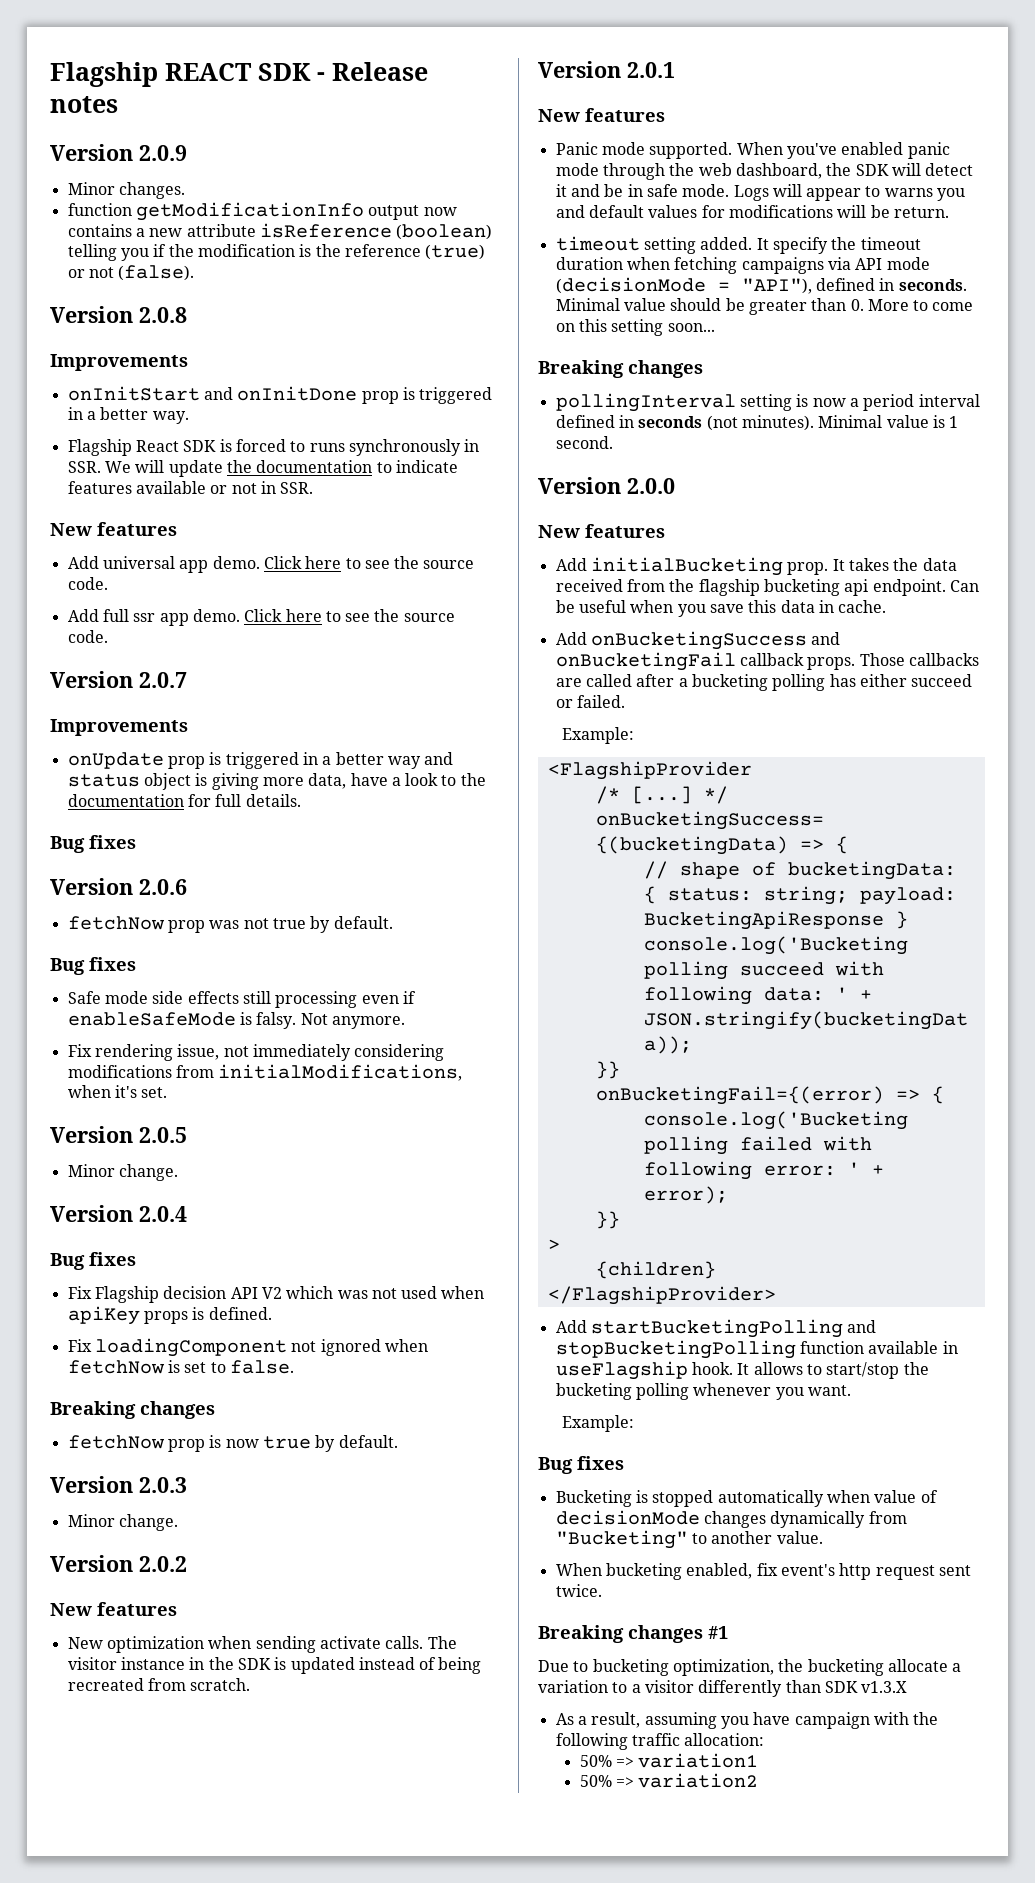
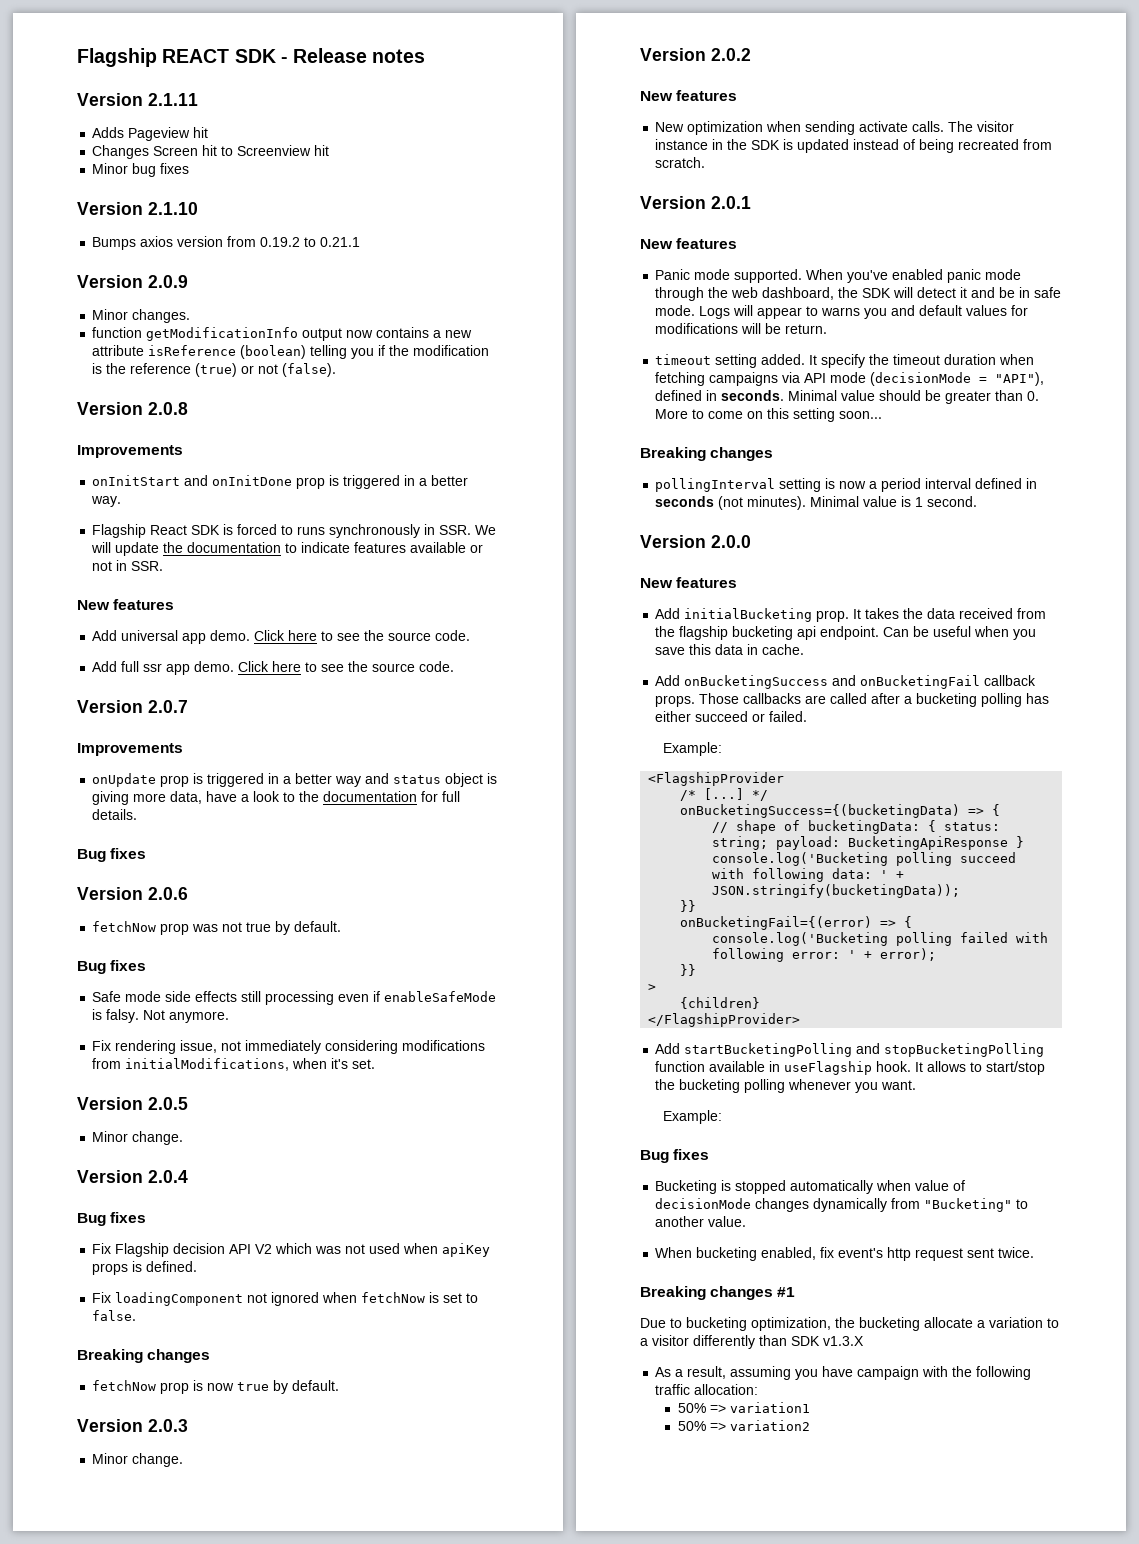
(118, 104) none -> [77,93,198,106] [92,127,209,141] [92,145,330,159] [92,163,190,177] [77,202,198,215] [92,236,361,250] // Version 2.1.11 // Adds Pageview hit // Changes Screen hit to Screenview hit // Minor bug fixes // Version 2.1.10 // Bumps axios version from 0.19.2 to 0.21.1

